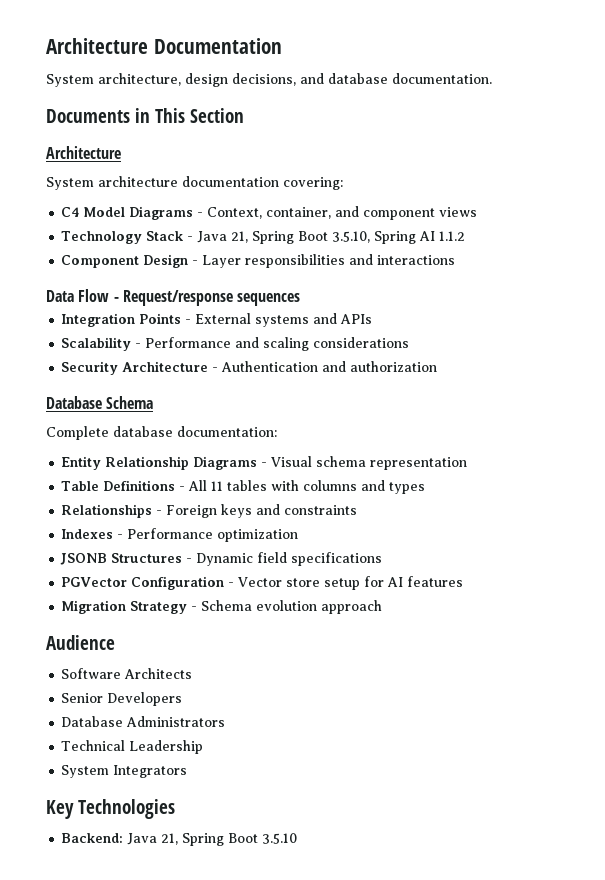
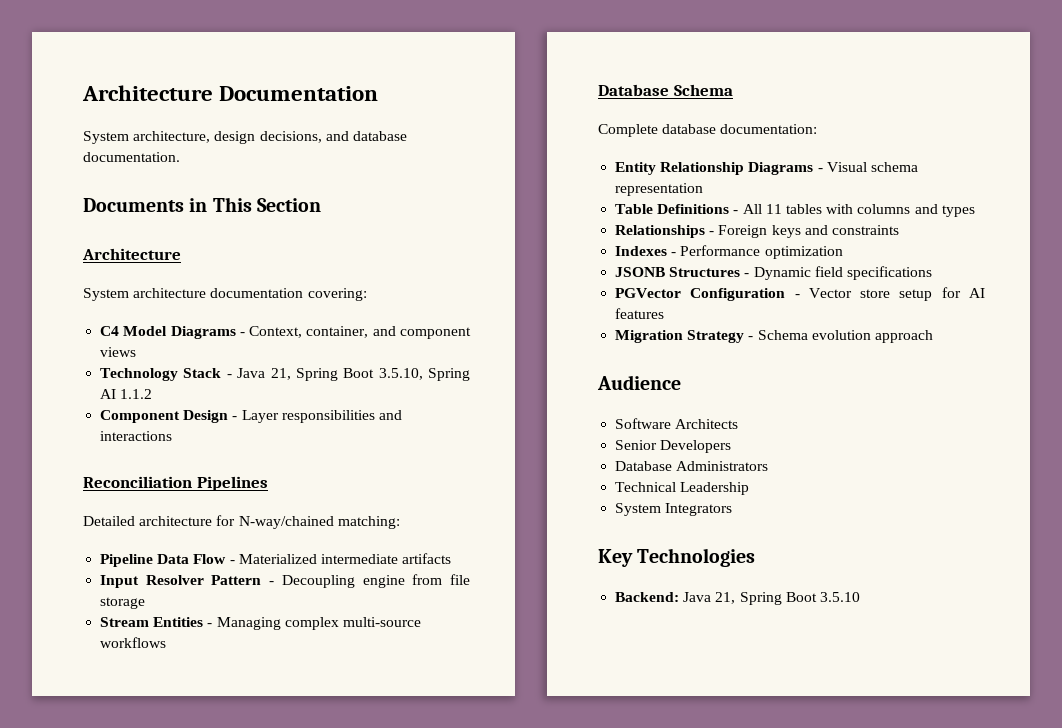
[46,289,301,306] [61,313,373,327] [61,337,410,351] [61,361,438,375] Data Flow - Request/response sequences // Integration Points - External systems and APIs // Scalability - Performance and scaling considerations // Security Architecture - Authentication and authorization -> [83,476,268,491] [83,515,400,529] [100,553,452,567] [100,574,470,588] [100,597,146,609] [100,617,421,630] [100,637,167,648] Reconciliation Pipelines // Detailed architecture for N-way/chained matching: // Pipeline Data Flow - Materialized intermediate artifacts // Input Resolver Pattern - Decoupling engine from file storage // Stream Entities - Managing complex multi-source workflows

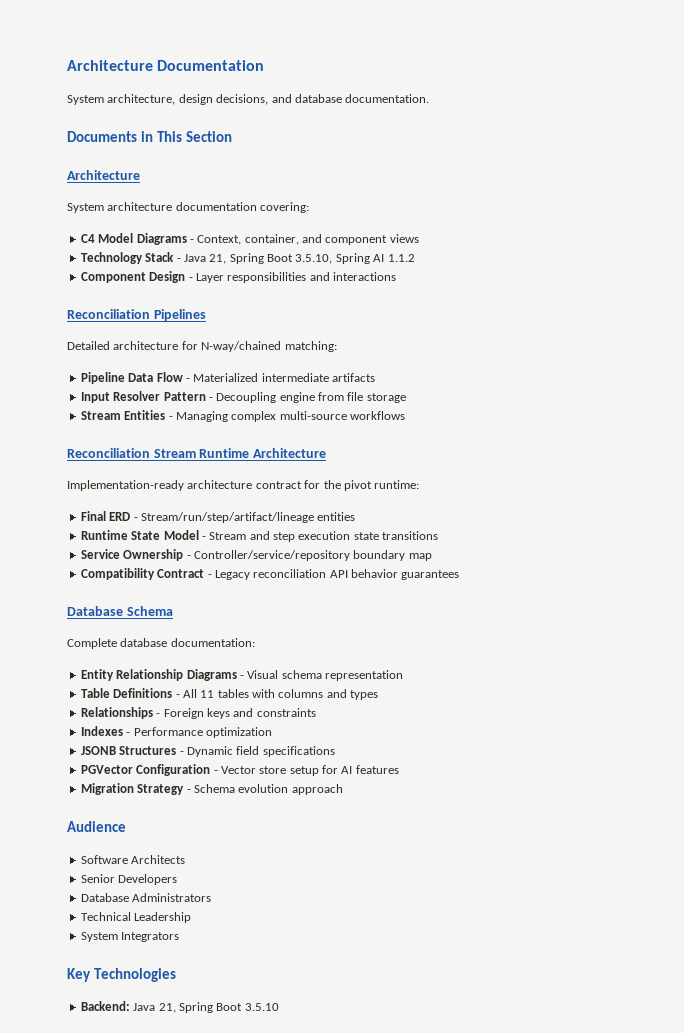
(167, 642) none -> [67,448,326,458] [67,480,420,491] [80,511,356,523] [80,530,439,542] [80,549,432,561] [80,568,460,580] // Reconciliation Stream Runtime Architecture // Implementation-ready architecture contract for the pivot runtime: // Final ERD - Stream/run/step/artifact/lineage entities // Runtime State Model - Stream and step execution state transitions // Service Ownership - Controller/service/repository boundary map // Compatibility Contract - Legacy reconciliation API behavior guarantees

